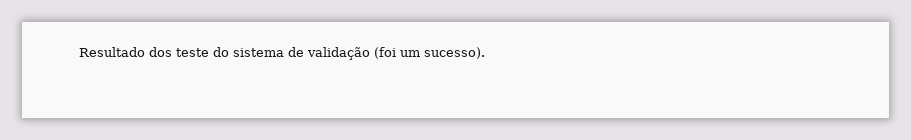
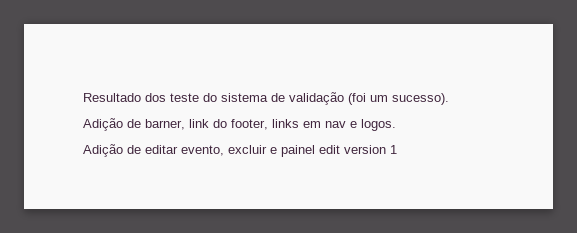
(485, 53) none -> [83,118,396,131] [83,144,397,157] // Adição de barner, link do footer, links em nav e logos. // Adição de editar evento, excluir e painel edit version 1

